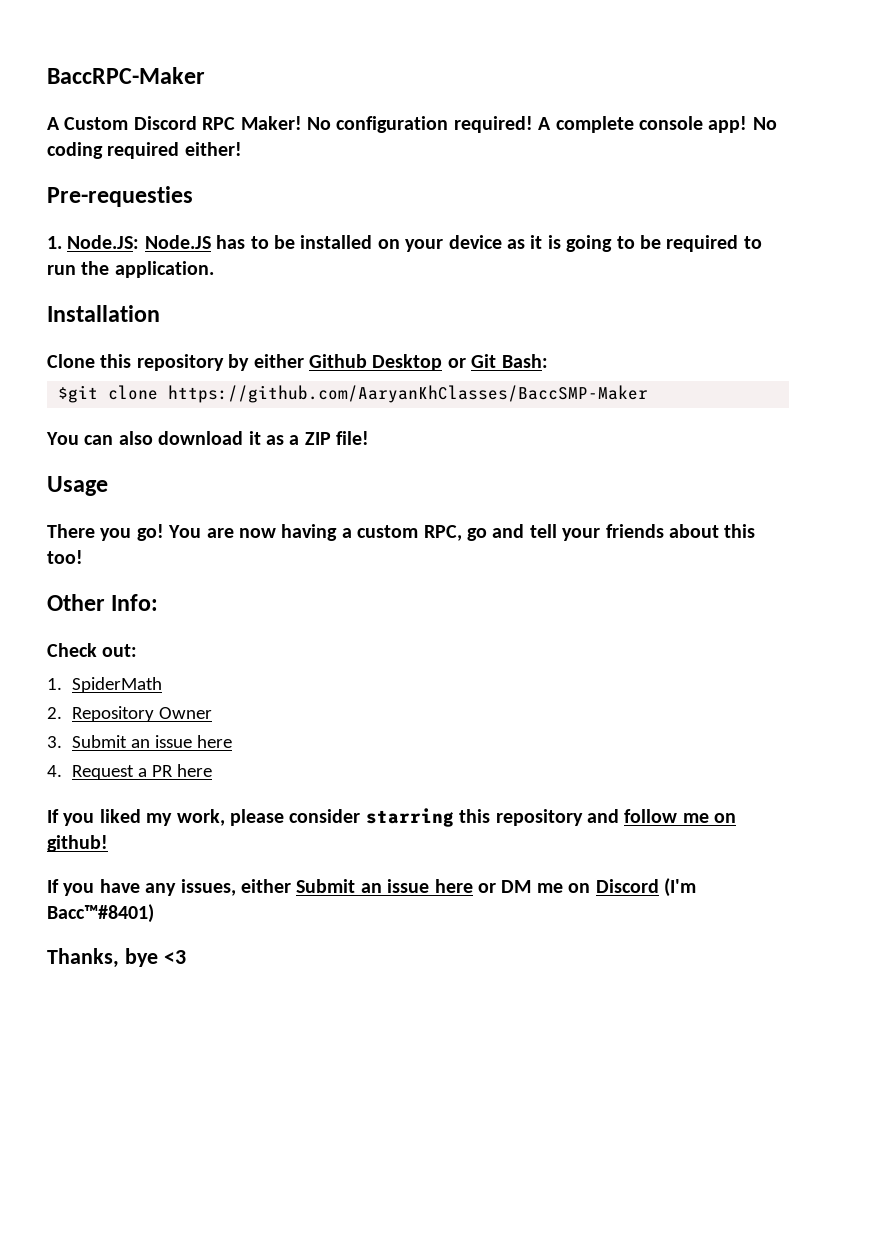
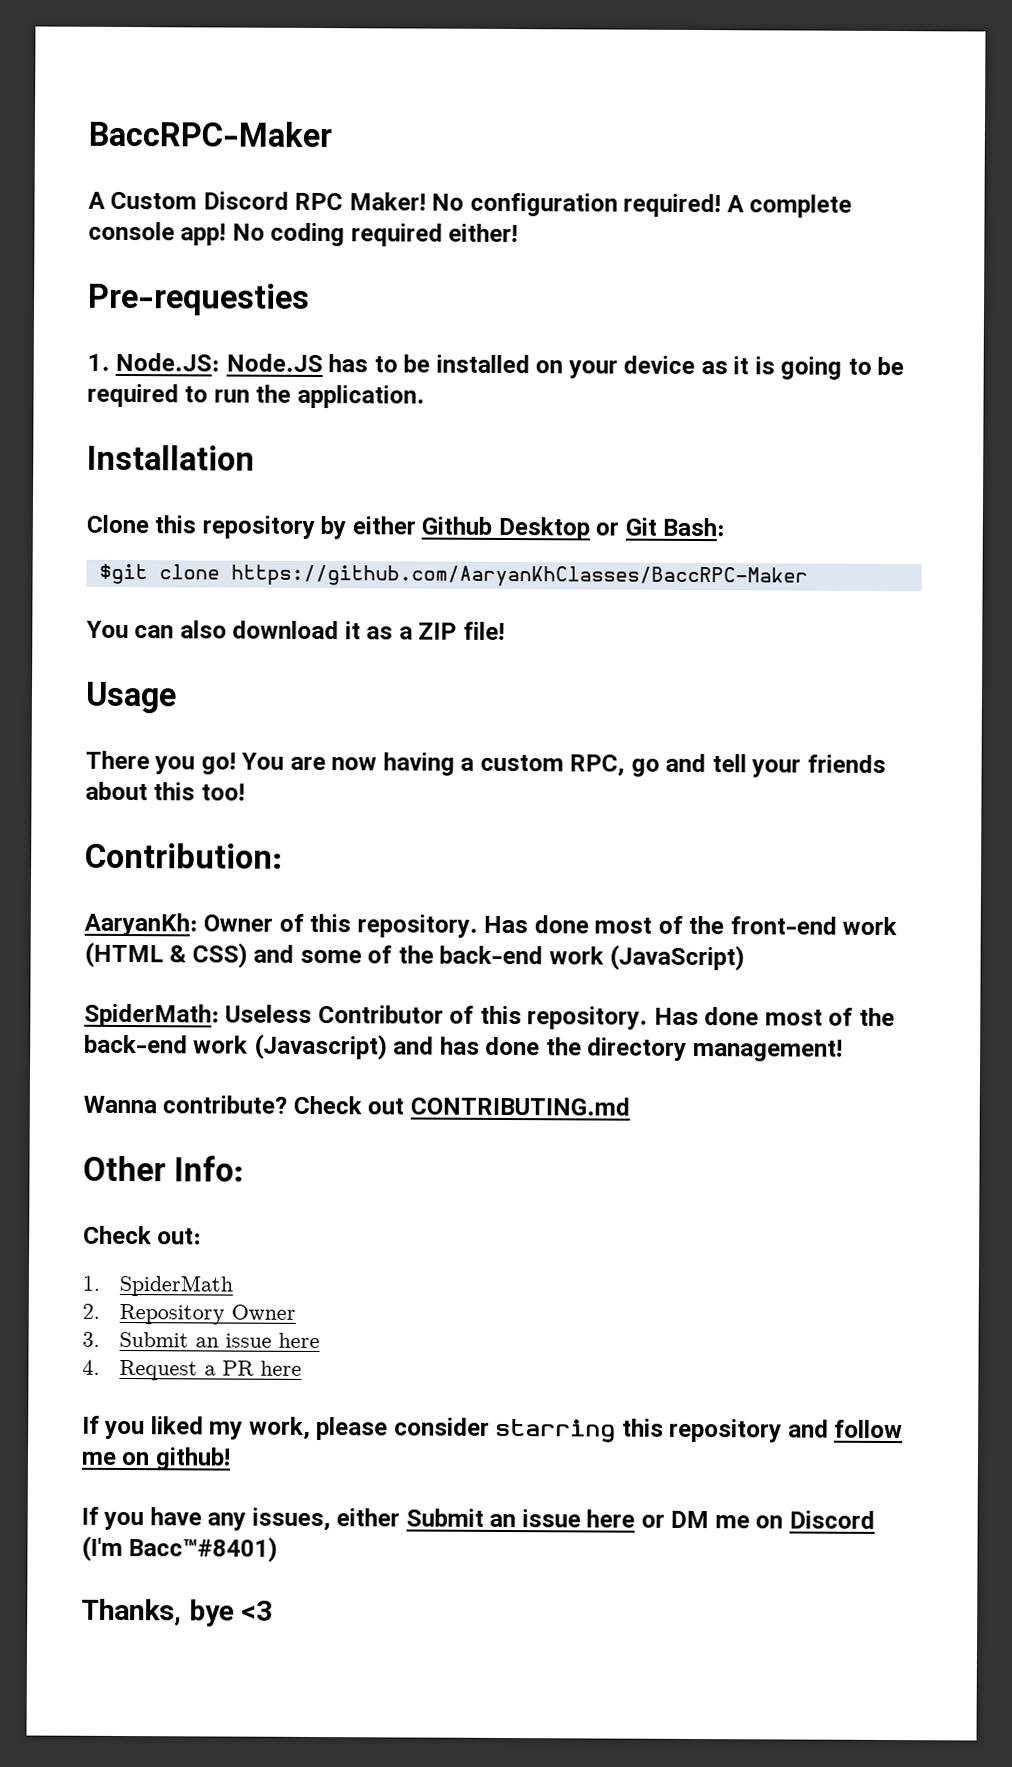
[168,385,649,403] https://github.com/AaryanKhClasses/BaccSMP-Maker -> [230,564,808,588] https://github.com/AaryanKhClasses/BaccRPC-Maker
(83, 557) none -> [85,842,283,869] [84,912,898,938] [84,941,746,972] [84,1003,895,1030] [84,1033,843,1062] [83,1095,630,1116] // Contribution: // AaryanKh: Owner of this repository. Has done most of the front-end work (HTML & CSS) and some of the back-end work (JavaScript) // SpiderMath: Useless Contributor of this repository. Has done most of the back-end work (Javascript) and has done the directory management! // Wanna contribute? Check out CONTRIBUTING.md

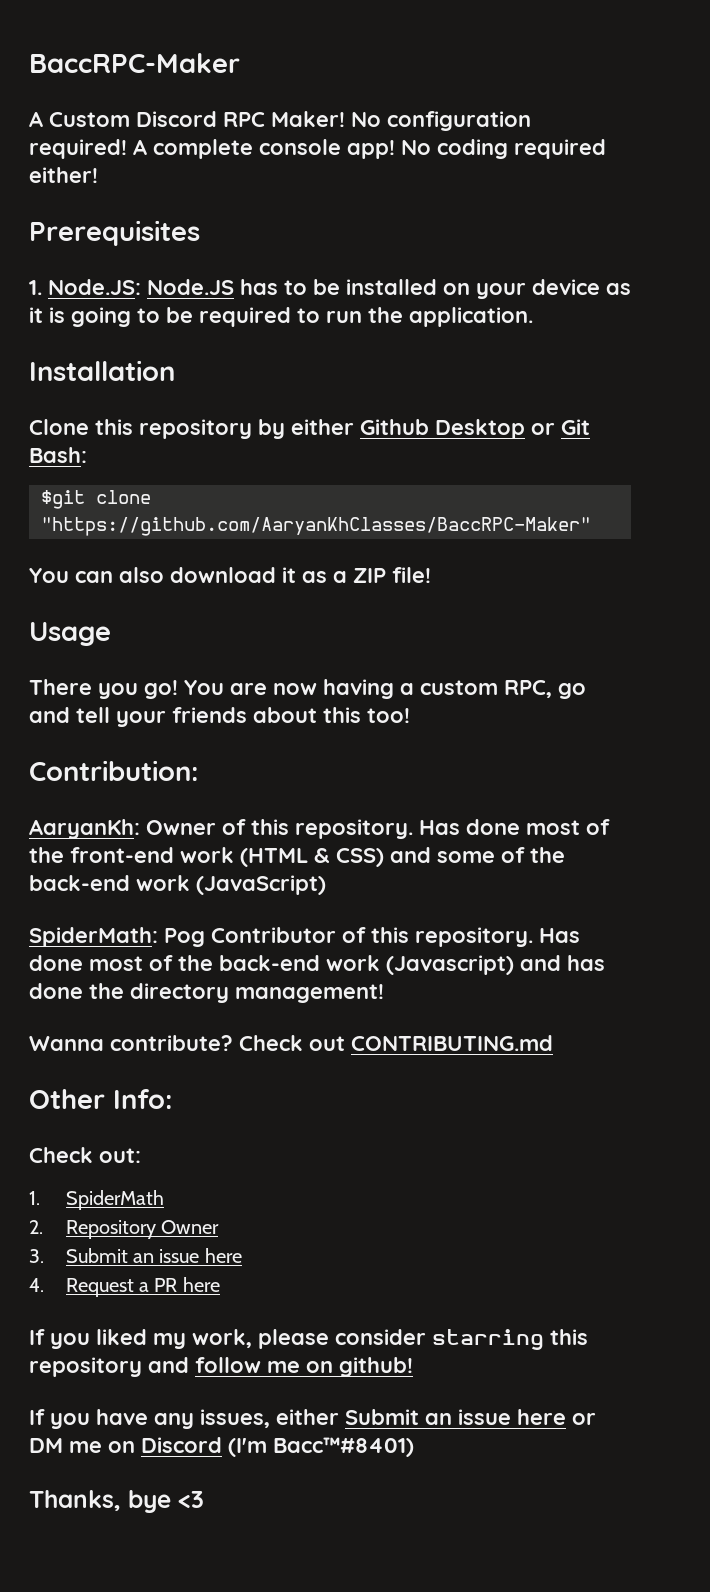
[87,282,310,316] Pre-requesties -> [29,220,200,246] Prerequisites
[230,564,808,588] https://github.com/AaryanKhClasses/BaccRPC-Maker -> [41,517,591,536] "https://github.com/AaryanKhClasses/BaccRPC-Maker"
[225,1004,313,1023] Useless -> [164,928,205,947] Pog

